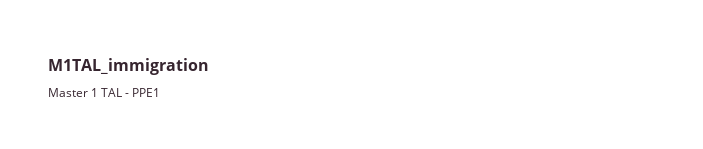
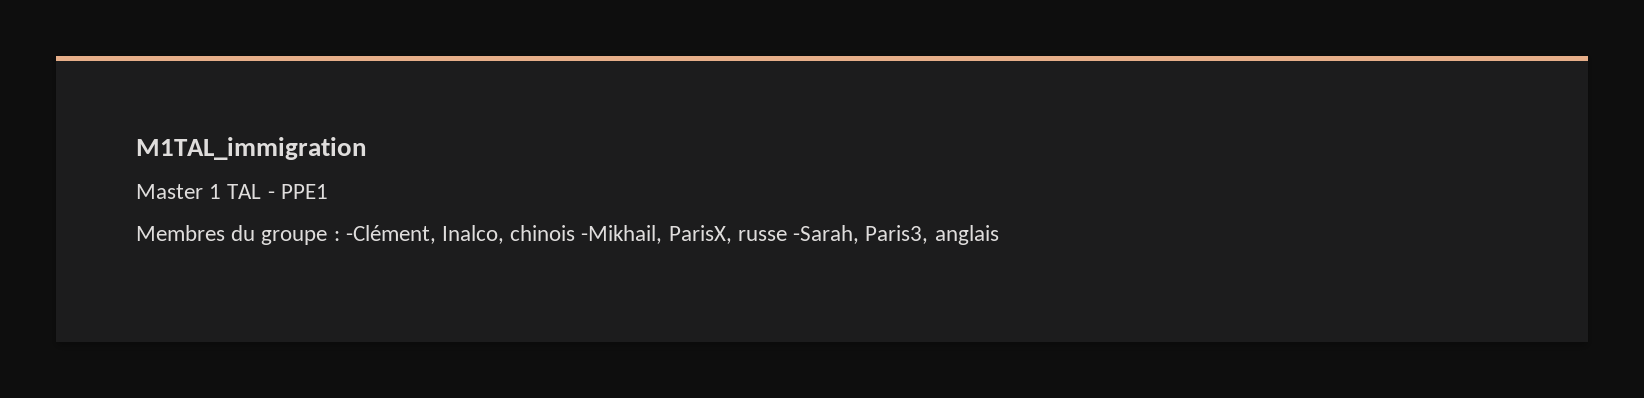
(161, 92) none -> [136,225,999,245] // Membres du groupe : -Clément, Inalco, chinois -Mikhail, ParisX, russe -Sarah, Paris3, anglais

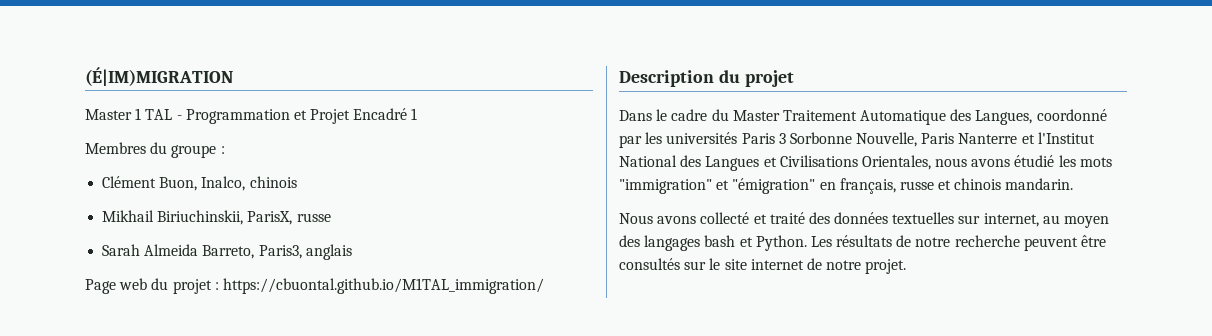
[136,137,366,160] M1TAL_immigration -> [85,67,233,86] (É|IM)MIGRATION
[280,184,328,199] PPE1 -> [185,108,418,124] Programmation et Projet Encadré 1
[345,225,436,244] -Clément, -> [102,176,198,191] // Clément Buon,
[581,225,663,244] -Mikhail, -> [102,210,244,225] // Mikhail Biriuchinskii,
[793,225,860,244] -Sarah, -> [102,244,255,259] // Sarah Almeida Barreto,
(999, 235) none -> [85,278,544,294] [619,70,794,87] [619,109,1107,125] [619,132,1095,148] [619,155,1112,171] [619,178,1074,194] [619,212,1110,228] [619,235,1107,251] [619,258,907,274] // Page web du projet : https://cbuontal.github.io/M1TAL_immigration/ // Description du projet // Dans le cadre du Master Traitement Automatique des Langues, coordonné par les universités Paris 3 Sorbonne Nouvelle, Paris Nanterre et l'Institut National des Langues et Civilisations Orientales, nous avons étudié les mots "immigration" et "émigration" en français, russe et chinois mandarin. // Nous avons collecté et traité des données textuelles sur internet, au moyen des langages bash et Python. Les résultats de notre recherche peuvent être consultés sur le site internet de notre projet.

